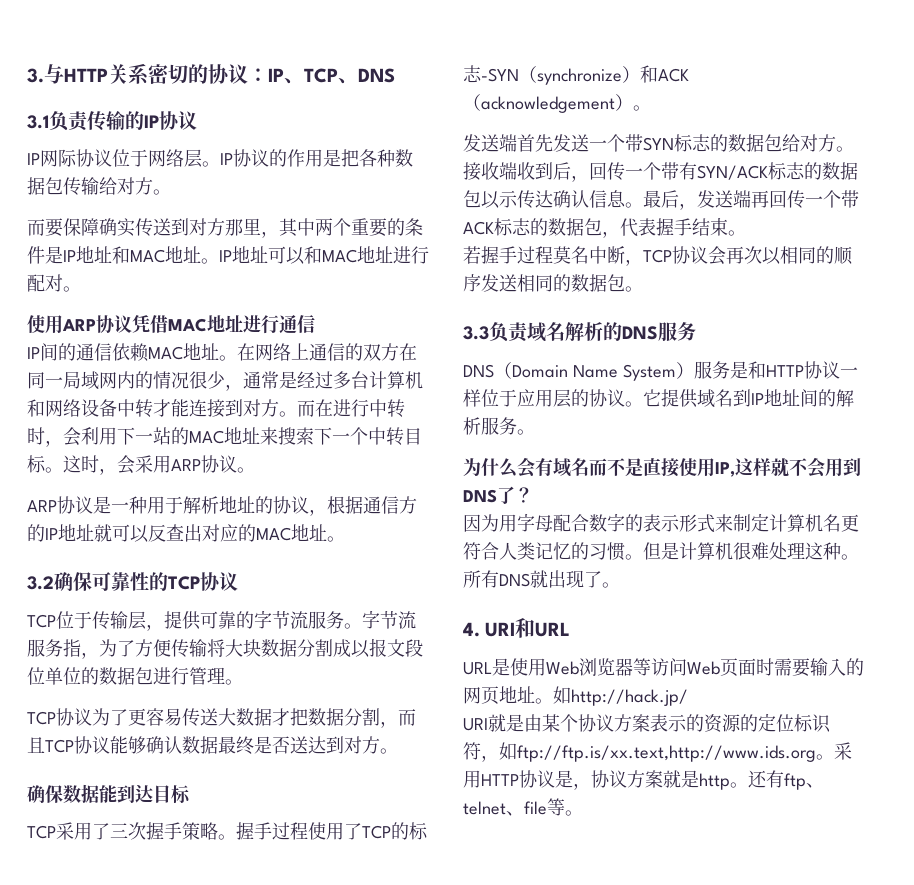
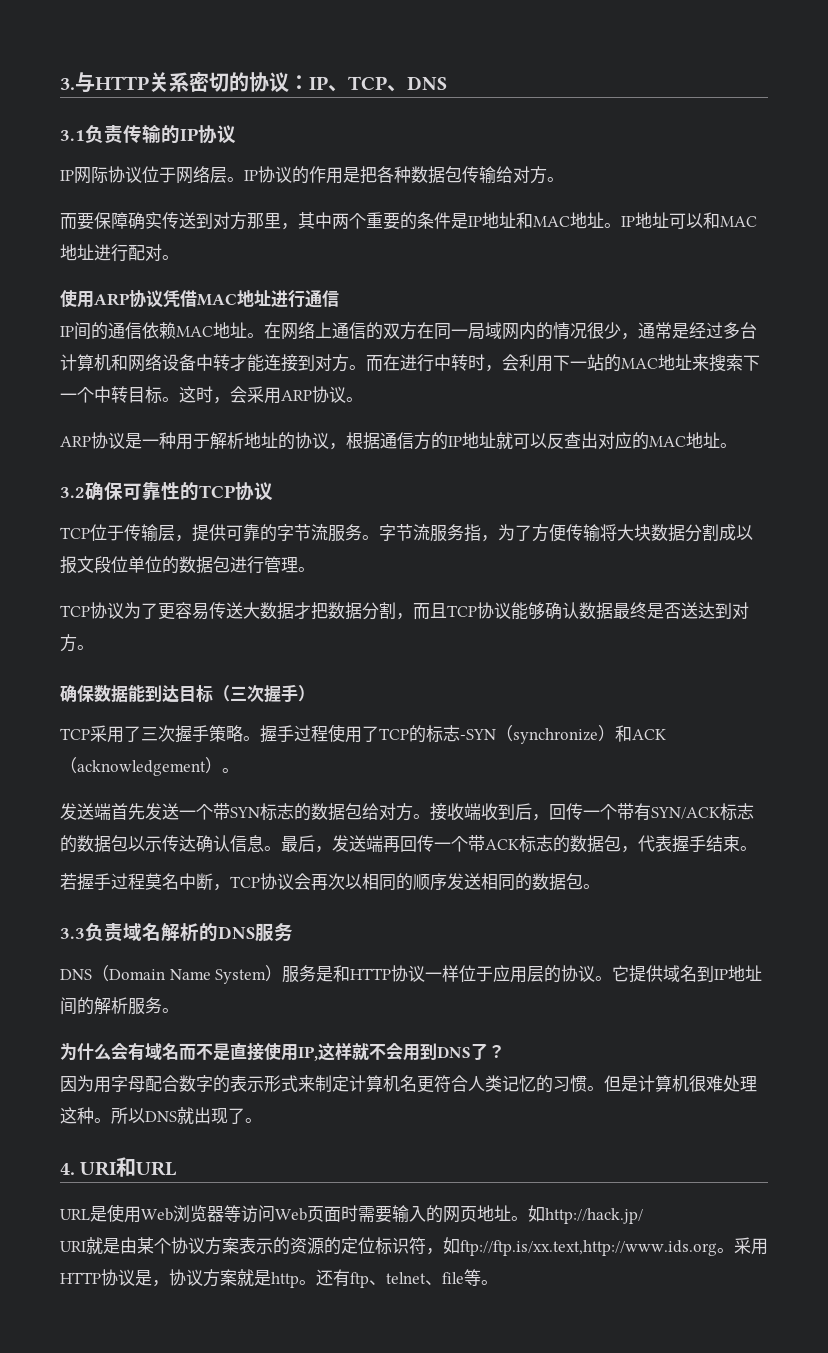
(191, 794) none -> [213,684,315,702] （三次握手）
[481,570,499,588] 有 -> [128,1108,145,1123] 以

